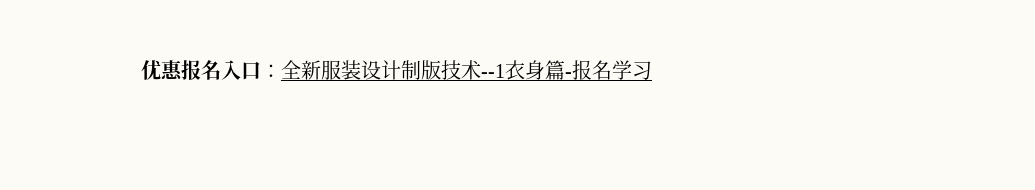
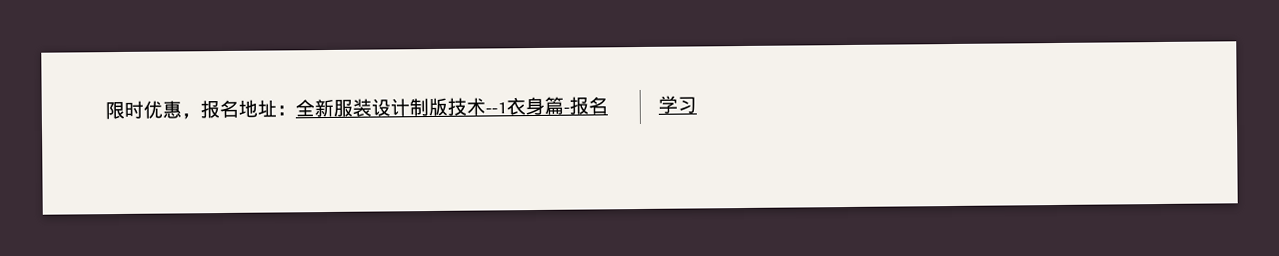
[141,60,262,81] 优惠报名入口 -> [105,99,277,120] 限时优惠，报名地址

